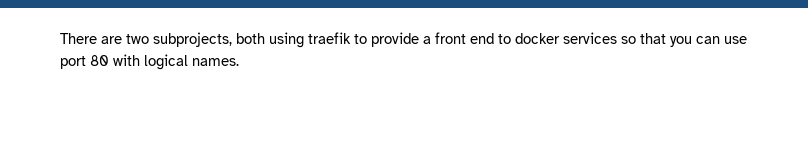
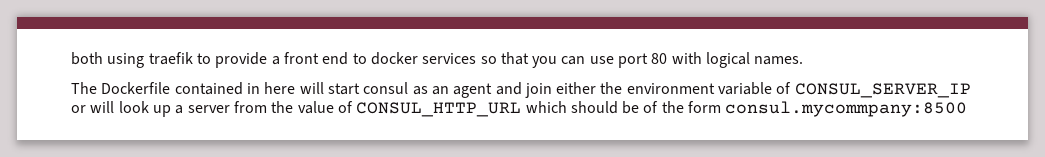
[60,32,232,47] There are two subprojects, -> (71, 58) none
(239, 62) none -> [71,82,971,98] [71,101,968,117] // The Dockerfile contained in here will start consul as an agent and join either the environment variable of CONSUL_SERVER_IP or will look up a server from the value of CONSUL_HTTP_URL which should be of the form consul.mycommpany:8500

